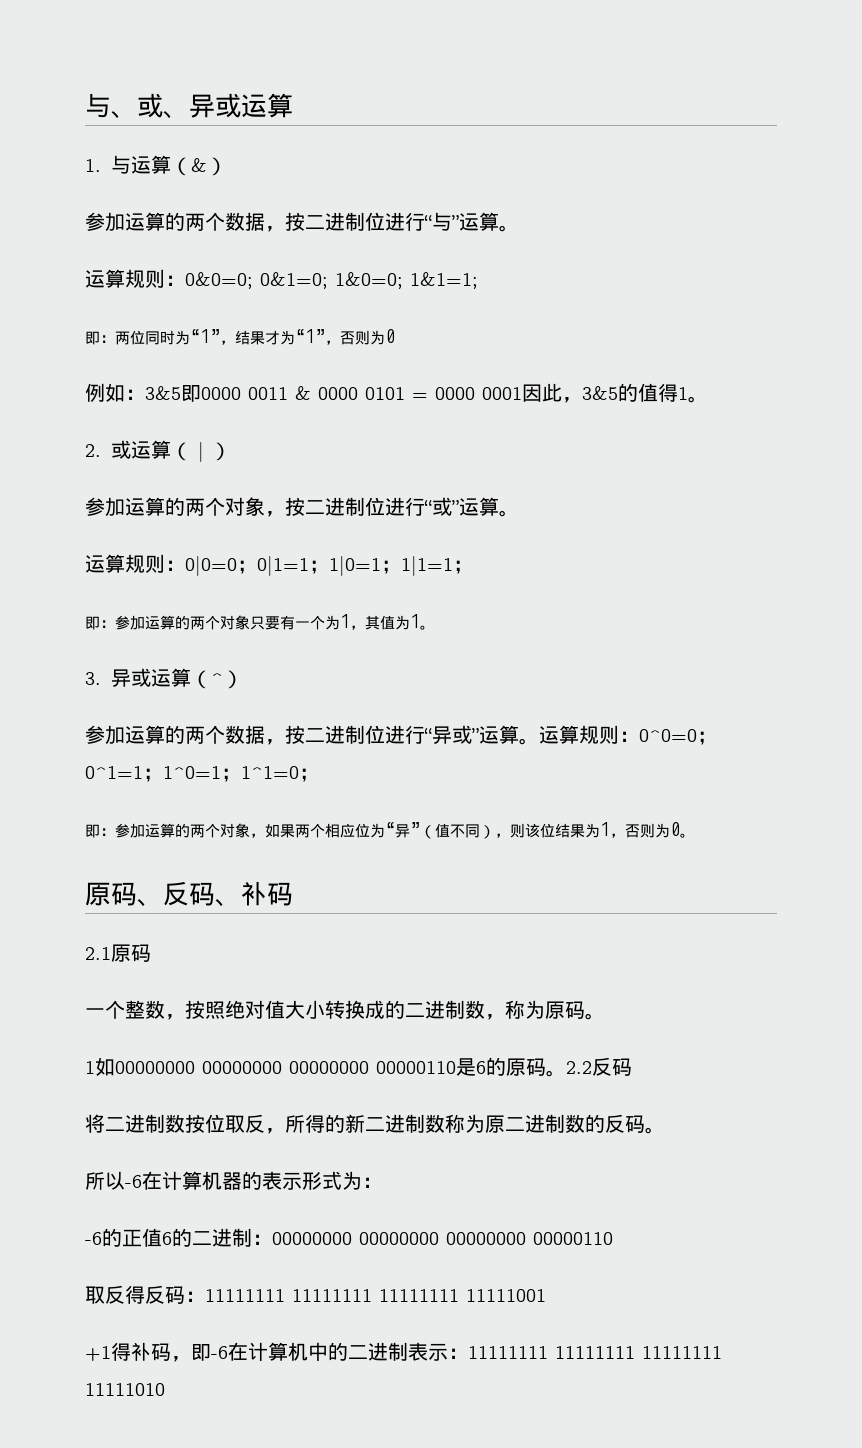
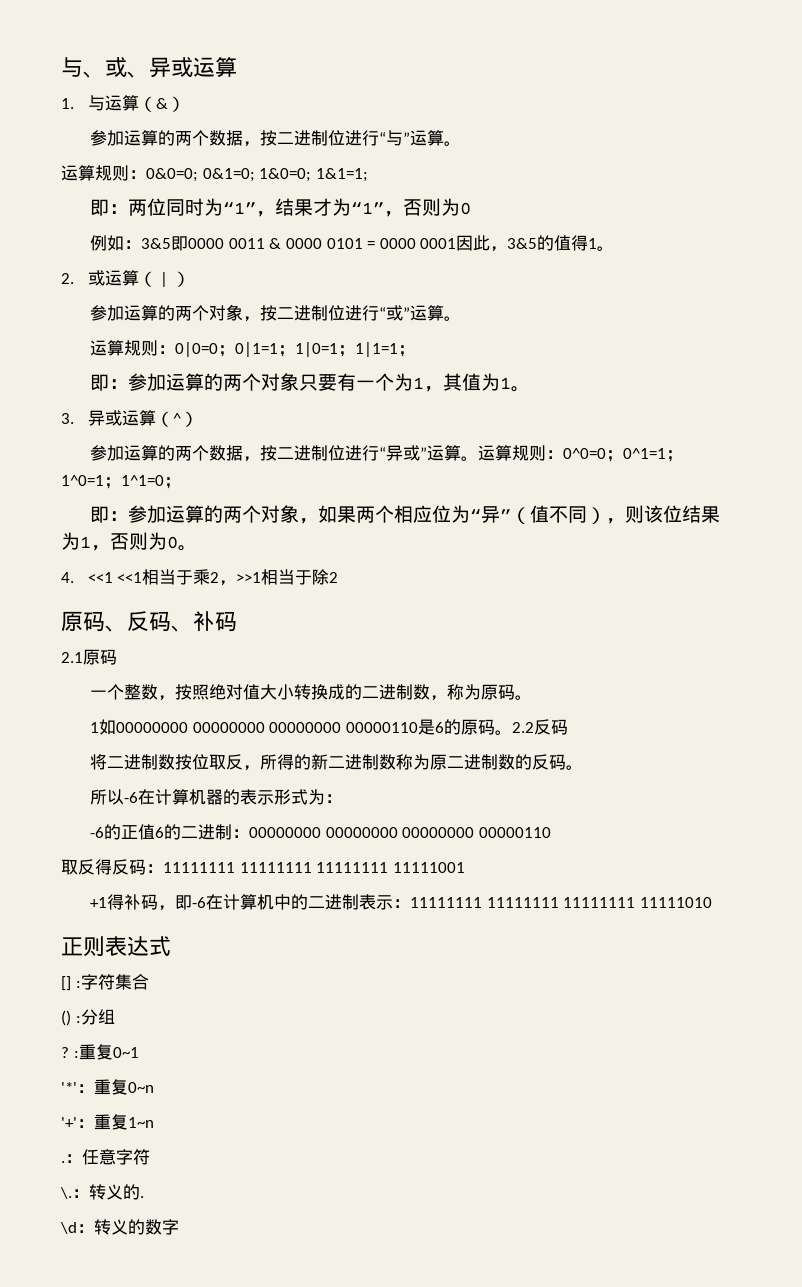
(695, 835) none -> [61,569,339,586] // 4. <<1 <<1相当于乘2，>>1相当于除2
(165, 1389) none -> [61,936,171,957] [61,974,149,991] [61,1009,115,1026] [61,1044,139,1060] [61,1079,154,1095] [61,1114,154,1130] [61,1149,150,1165] [60,1184,144,1200] [60,1219,179,1235] // 正则表达式 // [] :字符集合 // () :分组 // ? :重复0~1 // '*'：重复0~n // '+'：重复1~n // .：任意字符 // \.：转义的. // \d：转义的数字

